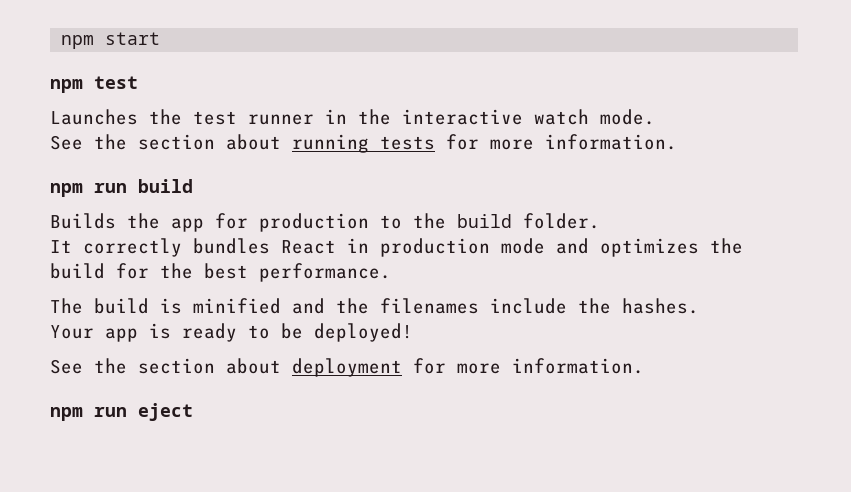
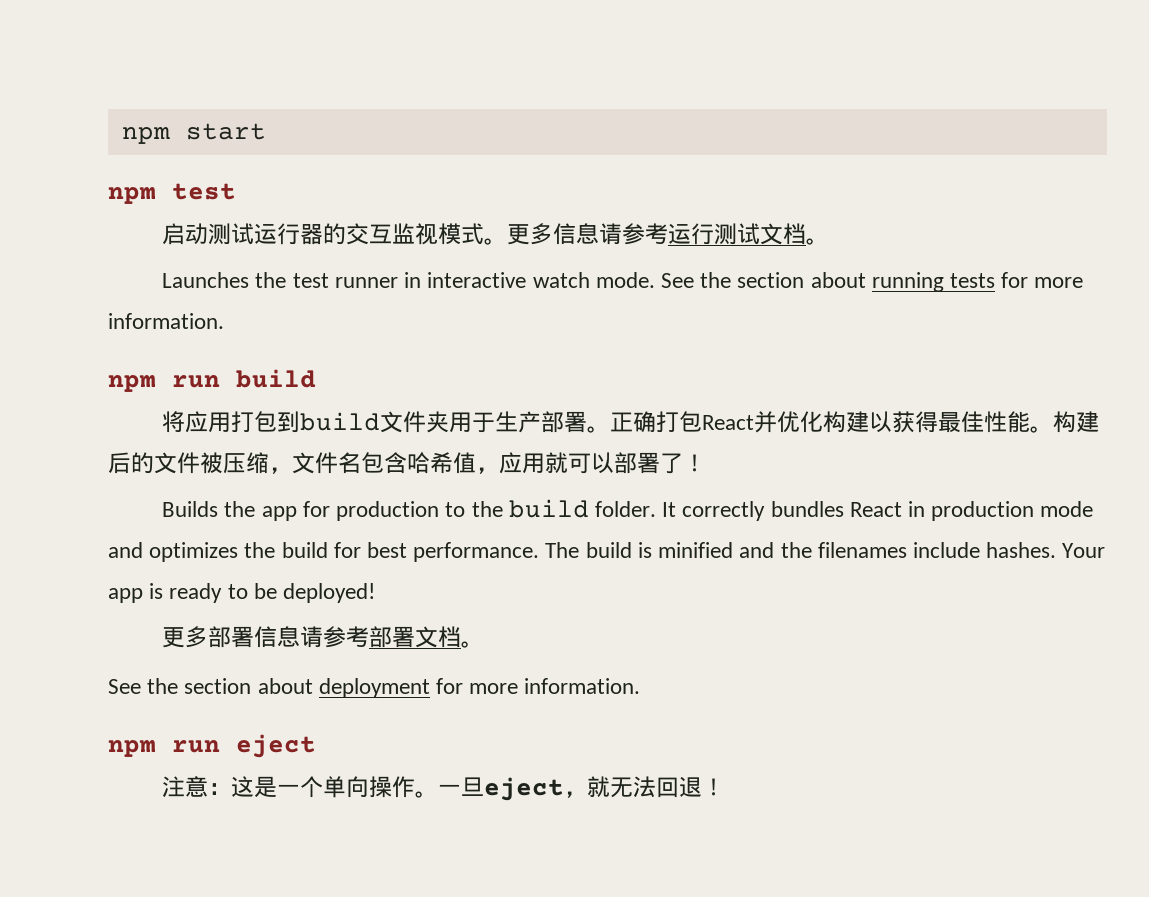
(138, 82) none -> [162,223,830,245] // 启动测试运行器的交互监视模式。更多信息请参考运行测试文档。
[358,109,391,125] the -> (422, 280) none
(655, 117) // -> (655, 280) none
(193, 186) none -> [162,411,1100,433] [108,452,706,474] // 将应用打包到build文件夹用于生产部署。正确打包React并优化构建以获得最佳性能。构建后的文件被压缩，文件名包含哈希值，应用就可以部署了！
(600, 221) // -> (656, 509) none
[160,263,193,279] the -> (361, 550) none
(391, 272) // -> (540, 552) none
[578,298,611,314] the -> (980, 550) none
(699, 306) // -> (1057, 550) none
(413, 332) none -> [162,626,485,648] // 更多部署信息请参考部署文档。
(193, 412) none -> [162,776,726,801] // 注意：这是一个单向操作。一旦eject，就无法回退！

